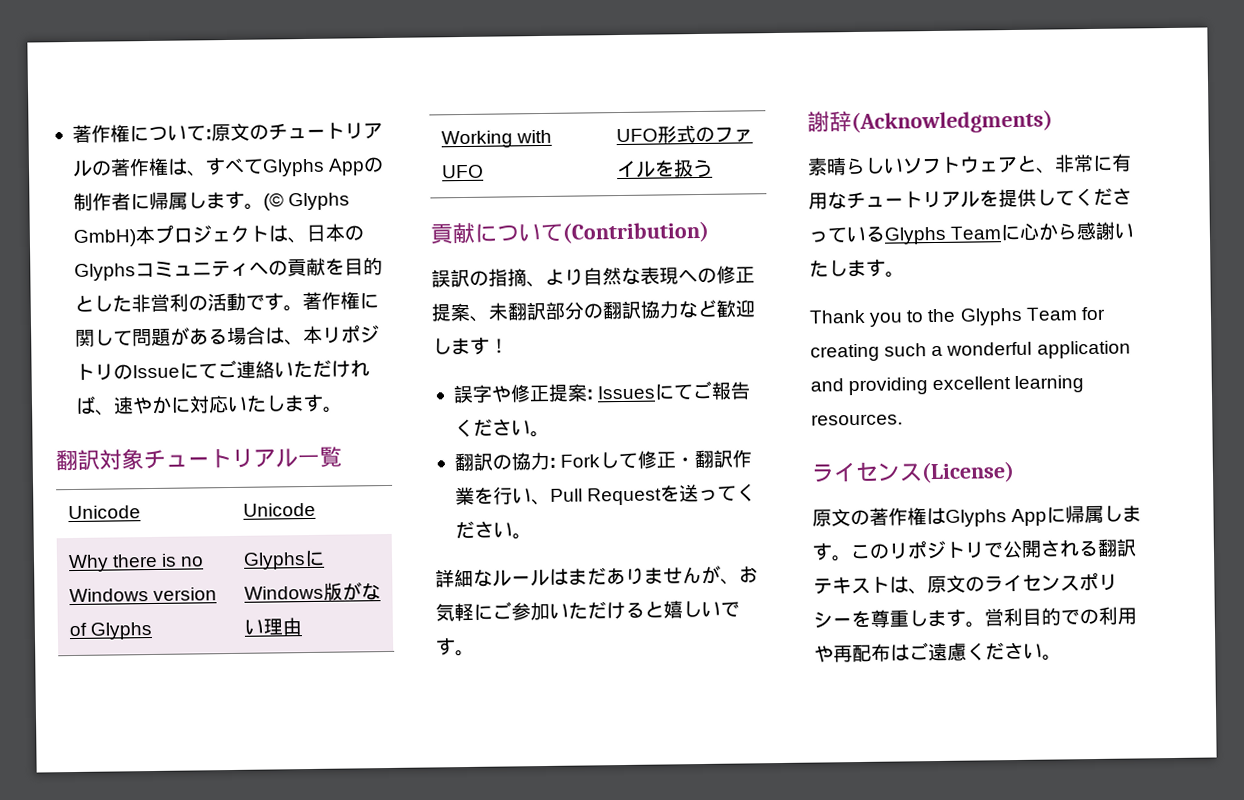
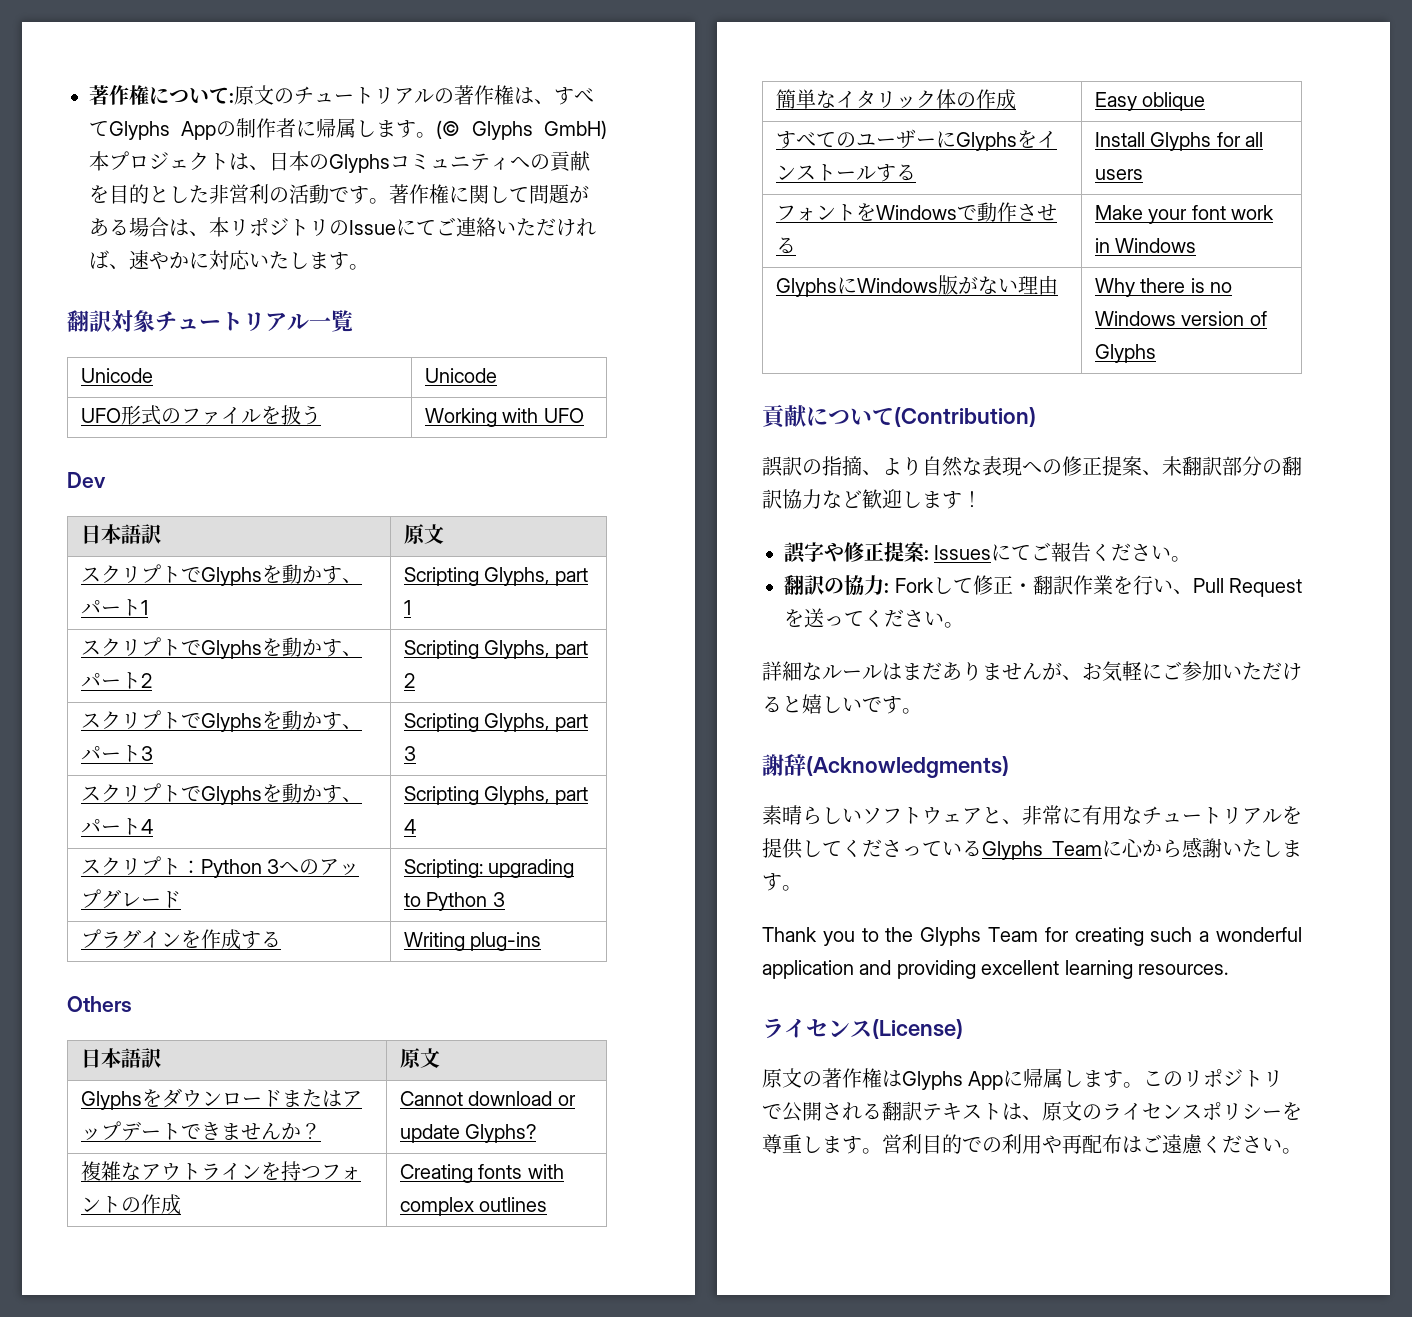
[68,553,205,573] [69,587,218,603] [69,621,154,640] [243,549,326,570] [244,582,382,601] [244,617,303,636] [441,129,553,149] [441,164,485,179] Why there is no Windows version of Glyphs | GlyphsにWindows版がない理由 // Working with UFO | -> (497, 375) none
(714, 168) none -> [424,408,584,427] [67,472,106,488] [80,524,161,544] [403,524,444,544] [80,564,362,586] [80,599,148,616] [403,567,588,586] [403,600,411,615] [80,637,362,659] [80,672,152,689] [403,640,588,659] [403,673,415,688] [80,710,362,732] [80,745,153,762] [403,713,588,732] [403,746,416,761] [80,783,362,805] [80,818,153,835] [403,786,588,805] [403,819,416,834] [80,856,360,878] [80,889,181,909] [403,859,575,878] [403,892,505,911] [80,929,281,950] [403,932,542,951] [67,996,132,1012] [80,1048,161,1068] [399,1048,440,1068] [80,1088,362,1110] [80,1121,321,1141] [399,1091,576,1106] [399,1124,537,1143] [80,1161,361,1181] [80,1194,181,1215] [399,1164,564,1183] [399,1197,548,1216] [775,89,1016,110] [1094,92,1206,111] [775,129,1057,151] [775,164,916,182] [1094,132,1264,151] [1094,169,1143,180] [775,202,1057,222] [775,237,796,254] [1094,205,1275,224] [1094,238,1197,253] [775,275,1058,297] [1094,278,1233,297] [1094,311,1267,326] [1094,344,1156,363] | Working with UFO // Dev // 日本語訳 | 原文 // スクリプトでGlyphsを動かす、パート1 | Scripting Glyphs, part 1 // スクリプトでGlyphsを動かす、パート2 | Scripting Glyphs, part 2 // スクリプトでGlyphsを動かす、パート3 | Scripting Glyphs, part 3 // スクリプトでGlyphsを動かす、パート4 | Scripting Glyphs, part 4 // スクリプト：Python 3へのアップグレード | Scripting: upgrading to Python 3 // プラグインを作成する | Writing plug-ins // Others // 日本語訳 | 原文 // Glyphsをダウンロードまたはアップデートできませんか？ | Cannot download or update Glyphs? // 複雑なアウトラインを持つフォントの作成 | Creating fonts with complex outlines // 簡単なイタリック体の作成 | Easy oblique // すべてのユーザーにGlyphsをインストールする | Install Glyphs for all users // フォントをWindowsで動作させる | Make your font work in Windows // GlyphsにWindows版がない理由 | Why there is no Windows version of Glyphs

